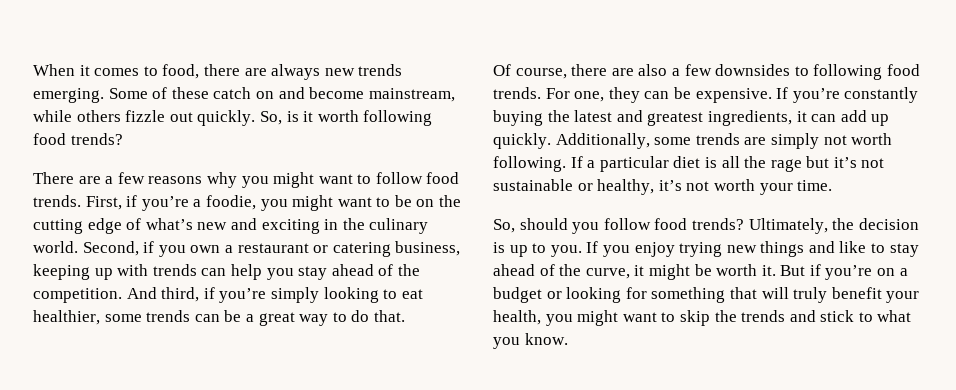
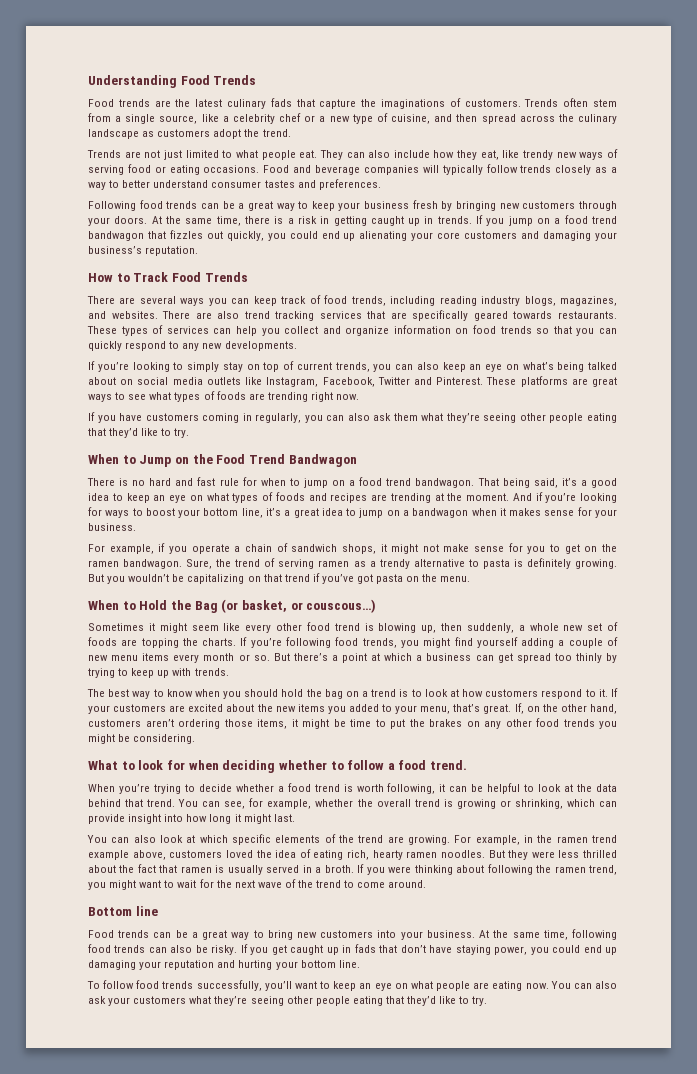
[33,64,403,80] [33,87,455,103] [33,110,433,126] [33,133,123,145] [33,172,460,188] [33,195,462,211] [33,218,429,234] [33,241,461,257] [33,264,420,280] [33,287,423,303] [33,310,405,326] [493,64,920,80] [493,87,919,103] [493,110,890,126] [493,133,893,149] [493,156,885,172] [493,179,833,195] [493,218,919,234] [493,241,919,257] [493,264,908,280] [493,287,920,303] [493,310,912,326] [493,333,568,349] When it comes to food, there are always new trends emerging. Some of these catch on and become mainstream, while others fizzle out quickly. So, is it worth following food trends? // There are a few reasons why you might want to follow food trends. First, if you’re a foodie, you might want to be on the cutting edge of what’s new and exciting in the culinary world. Second, if you own a restaurant or catering business, keeping up with trends can help you stay ahead of the competition. And third, if you’re simply looking to eat healthier, some trends can be a great way to do that. // Of course, there are also a few downsides to following food trends. For one, they can be expensive. If you’re constantly buying the latest and greatest ingredients, it can add up quickly. Additionally, some trends are simply not worth following. If a particular diet is all the rage but it’s not sustainable or healthy, it’s not worth your time. // So, should you follow food trends? Ultimately, the decision is up to you. If you enjoy trying new things and like to stay ahead of the curve, it might be worth it. But if you’re on a budget or looking for something that will truly benefit your health, you might want to skip the trends and stick to what you know. -> [88,75,257,88] [88,98,618,109] [88,113,617,124] [88,129,291,139] [87,149,618,160] [88,164,618,175] [88,179,381,190] [88,200,617,211] [88,215,617,226] [88,230,617,241] [88,246,199,256] [88,272,248,282] [87,295,617,306] [88,310,618,321] [87,325,617,336] [88,341,297,351] [88,361,617,372] [88,376,617,387] [88,391,360,402] [88,412,617,423] [88,428,190,438] [88,454,357,467] [87,477,617,488] [88,492,617,503] [88,507,617,518] [88,523,136,531] [88,543,617,554] [88,558,617,569] [88,573,471,584] [88,599,377,613] [88,622,618,633] [88,637,618,648] [88,653,618,663] [88,668,229,678] [87,688,618,699] [88,703,617,714] [88,718,617,729] [88,734,196,744] [88,760,468,773] [88,783,617,794] [88,798,617,809] [88,814,295,824] [87,834,617,845] [88,849,617,860] [88,864,617,875] [88,879,427,890] [88,906,158,916] [88,929,617,940] [88,944,618,955] [88,960,360,970] [87,980,617,991] [88,996,488,1006] Understanding Food Trends // Food trends are the latest culinary fads that capture the imaginations of customers. Trends often stem from a single source, like a celebrity chef or a new type of cuisine, and then spread across the culinary landscape as customers adopt the trend. // Trends are not just limited to what people eat. They can also include how they eat, like trendy new ways of serving food or eating occasions. Food and beverage companies will typically follow trends closely as a way to better understand consumer tastes and preferences. // Following food trends can be a great way to keep your business fresh by bringing new customers through your doors. At the same time, there is a risk in getting caught up in trends. If you jump on a food trend bandwagon that fizzles out quickly, you could end up alienating your core customers and damaging your business’s reputation. // How to Track Food Trends // There are several ways you can keep track of food trends, including reading industry blogs, magazines, and websites. There are also trend tracking services that are specifically geared towards restaurants. These types of services can help you collect and organize information on food trends so that you can quickly respond to any new developments. // If you’re looking to simply stay on top of current trends, you can also keep an eye on what’s being talked about on social media outlets like Instagram, Facebook, Twitter and Pinterest. These platforms are great ways to see what types of foods are trending right now. // If you have customers coming in regularly, you can also ask them what they’re seeing other people eating that they’d like to try. // When to Jump on the Food Trend Bandwagon // There is no hard and fast rule for when to jump on a food trend bandwagon. That being said, it’s a good idea to keep an eye on what types of foods and recipes are trending at the moment. And if you’re looking for ways to boost your bottom line, it’s a great idea to jump on a bandwagon when it makes sense for your business. // For example, if you operate a chain of sandwich shops, it might not make sense for you to get on the ramen bandwagon. Sure, the trend of serving ramen as a trendy alternative to pasta is definitely growing. But you wouldn’t be capitalizing on that trend if you’ve got pasta on the menu. // When to Hold the Bag (or basket, or couscous…) // Sometimes it might seem like every other food trend is blowing up, then suddenly, a whole new set of foods are topping the charts. If you’re following food trends, you might find yourself adding a couple of new menu items every month or so. But there’s a point at which a business can get spread too thinly by trying to keep up with trends. // The best way to know when you should hold the bag on a trend is to look at how customers respond to it. If your customers are excited about the new items you added to your menu, that’s great. If, on the other hand, customers aren’t ordering those items, it might be time to put the brakes on any other food trends you might be considering. // What to look for when deciding whether to follow a food trend. // When you’re trying to decide whether a food trend is worth following, it can be helpful to look at the data behind that trend. You can see, for example, whether the overall trend is growing or shrinking, which can provide insight into how long it might last. // You can also look at which specific elements of the trend are growing. For example, in the ramen trend example above, customers loved the idea of eating rich, hearty ramen noodles. But they were less thrilled about the fact that ramen is usually served in a broth. If you were thinking about following the ramen trend, you might want to wait for the next wave of the trend to come around. // Bottom line // Food trends can be a great way to bring new customers into your business. At the same time, following food trends can also be risky. If you get caught up in fads that don’t have staying power, you could end up damaging your reputation and hurting your bottom line. // To follow food trends successfully, you’ll want to keep an eye on what people are eating now. You can also ask your customers what they’re seeing other people eating that they’d like to try.

